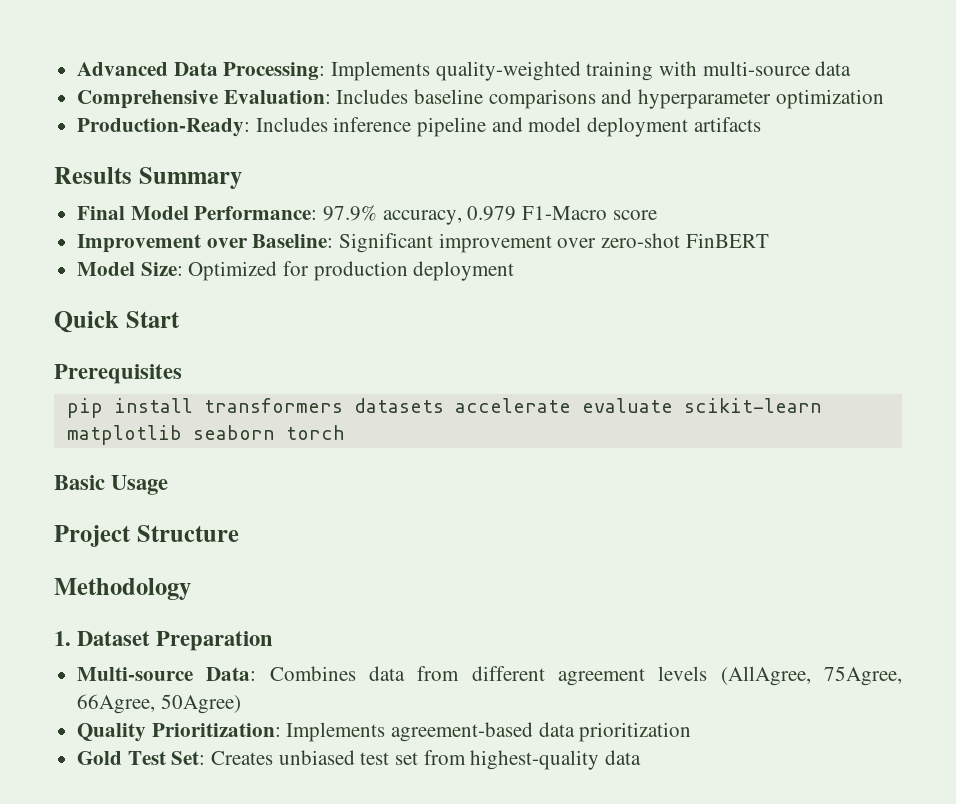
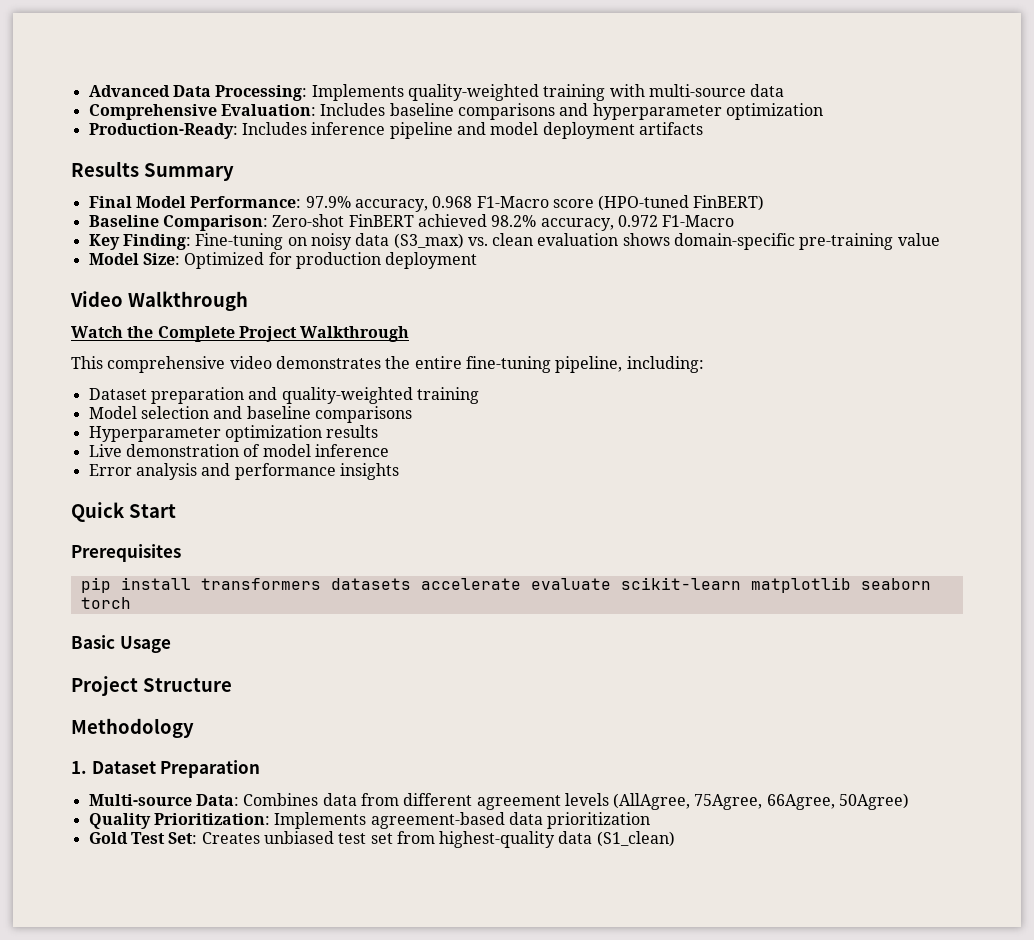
[467,206,517,221] 0.979 -> [432,196,473,208] 0.968
[77,233,769,253] // Improvement over Baseline: Significant improvement over zero-shot FinBERT -> [598,195,765,211] [88,214,735,231] [88,233,940,250] (HPO-tuned FinBERT) // Baseline Comparison: Zero-shot FinBERT achieved 98.2% accuracy, 0.972 F1-Macro // Key Finding: Fine-tuning on noisy data (S3_max) vs. clean evaluation shows domain-specific pre-training value
(515, 271) none -> [70,291,248,311] [71,326,410,342] [71,356,704,373] [88,387,479,404] [88,406,412,423] [88,425,379,442] [88,444,389,457] [88,463,399,480] // Video Walkthrough // Watch the Complete Project Walkthrough // This comprehensive video demonstrates the entire fine-tuning pipeline, including: // Dataset preparation and quality-weighted training // Model selection and baseline comparisons // Hyperparameter optimization results // Live demonstration of model inference // Error analysis and performance insights
(642, 757) none -> [596,831,675,847] (S1_clean)

